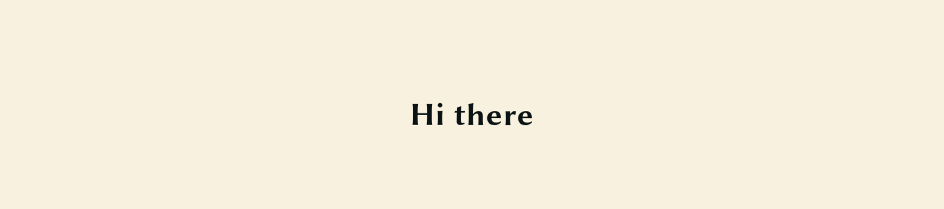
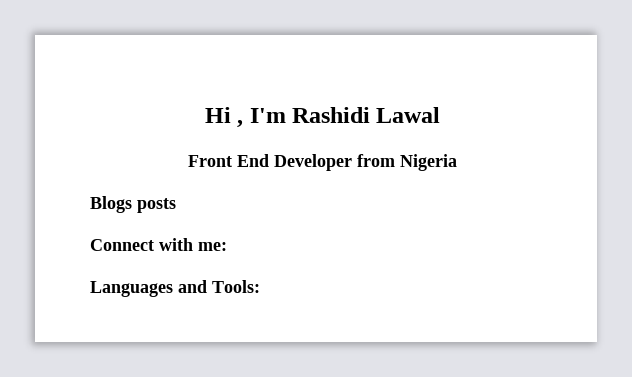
[452,102,535,126] there -> [237,107,441,128] [188,154,457,171] [90,196,176,213] [90,238,227,251] [90,280,260,297] , I'm Rashidi Lawal // Front End Developer from Nigeria // Blogs posts // Connect with me: // Languages and Tools:

